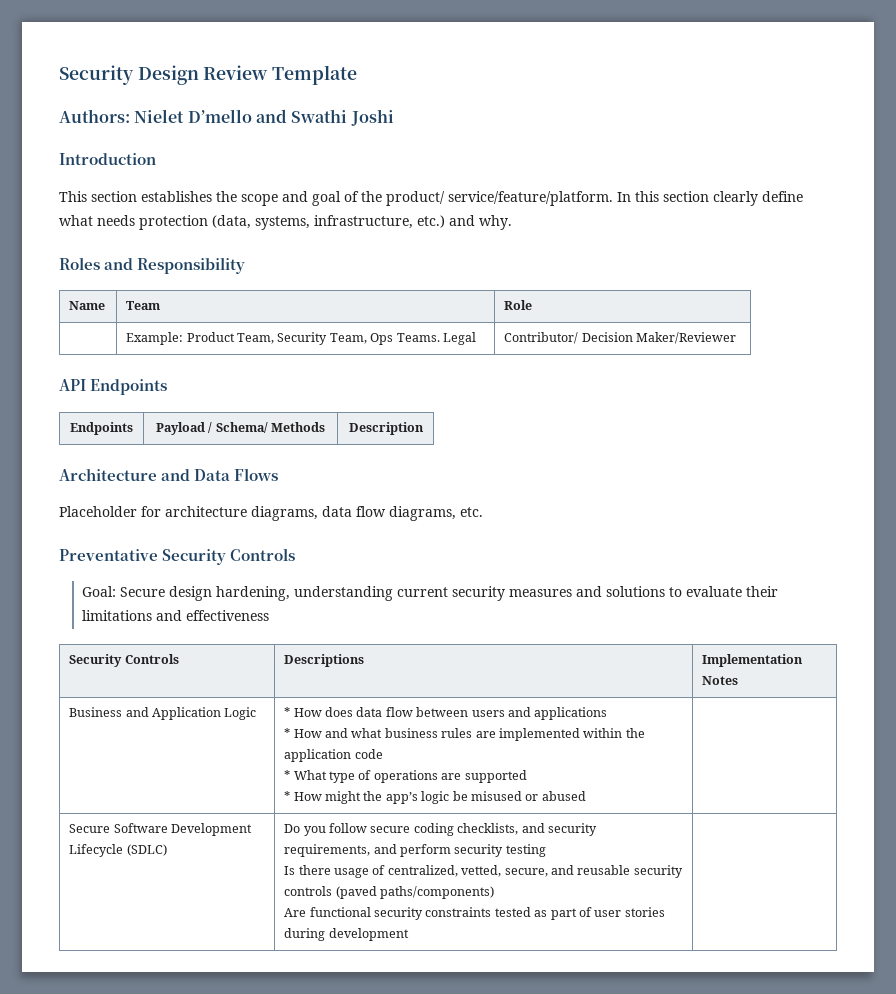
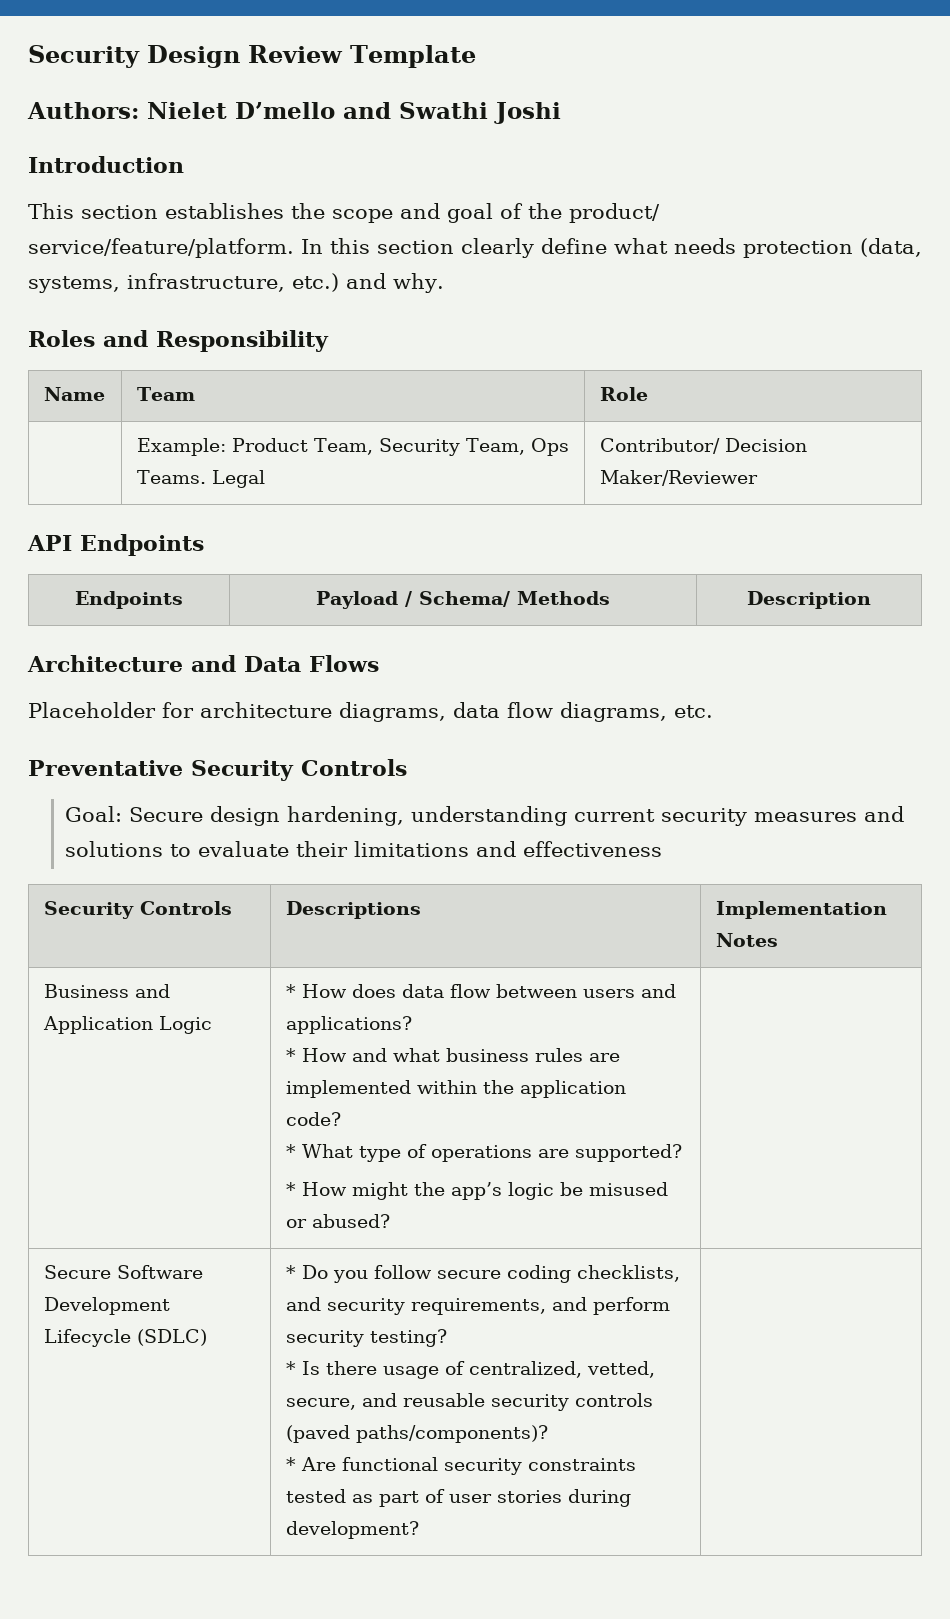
[534,707,608,720] applications -> [285,1016,412,1034] applications?
[354,749,383,759] code -> [285,1112,341,1126] code?
[464,770,527,783] supported -> [574,1144,682,1162] supported?
[541,791,586,801] abused -> [311,1214,390,1228] abused?
(167, 850) none -> [285,1265,296,1279] *
[505,844,546,857] testing // -> [369,1329,447,1347] [285,1361,296,1375] testing? // *
[380,886,495,899] paths/components) // -> [355,1425,548,1443] [285,1457,296,1471] paths/components)? // *
[328,928,409,941] development -> [285,1521,419,1539] development?

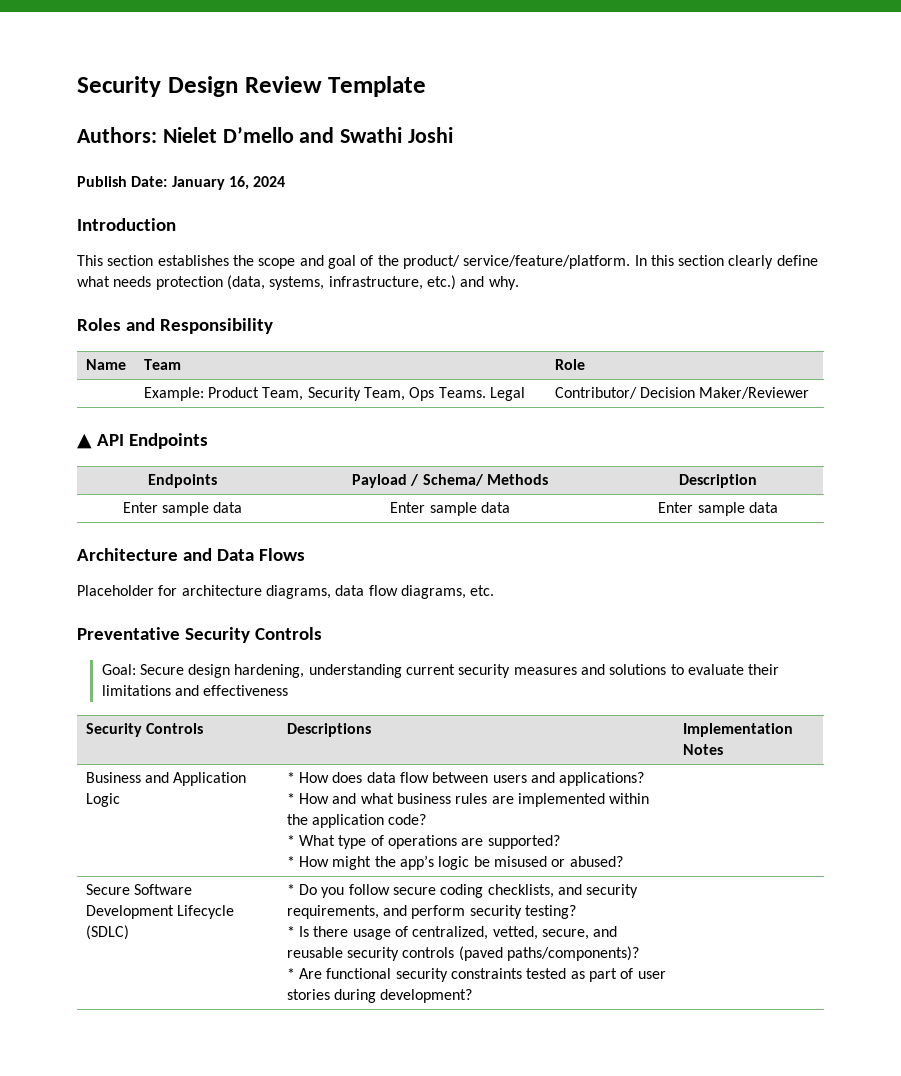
(561, 113) none -> [77,176,286,190] // Publish Date: January 16, 2024
(758, 478) none -> [77,433,92,449] ▲
(871, 600) none -> [122,502,243,516] [390,502,510,516] [658,502,778,516] // Enter sample data | Enter sample data | Enter sample data

